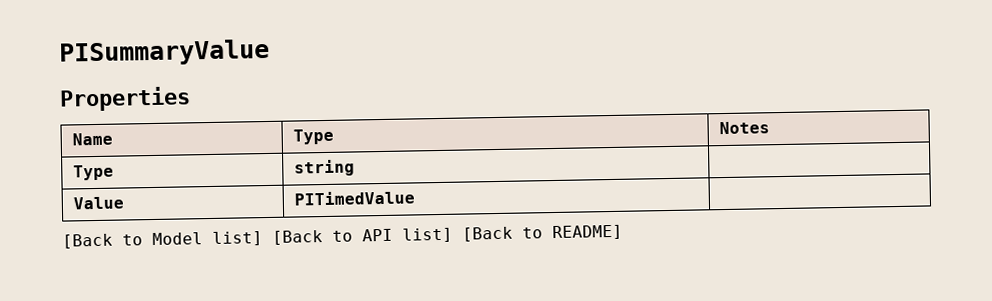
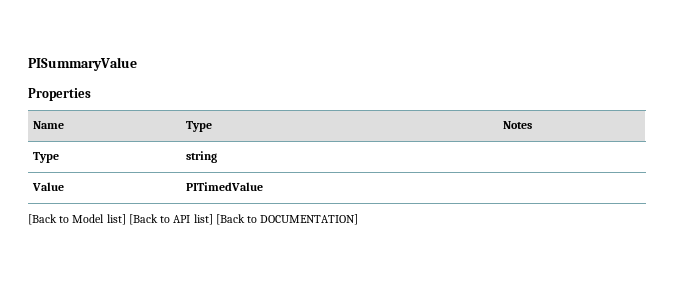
[552,224,623,241] README] -> [260,214,359,225] DOCUMENTATION]

